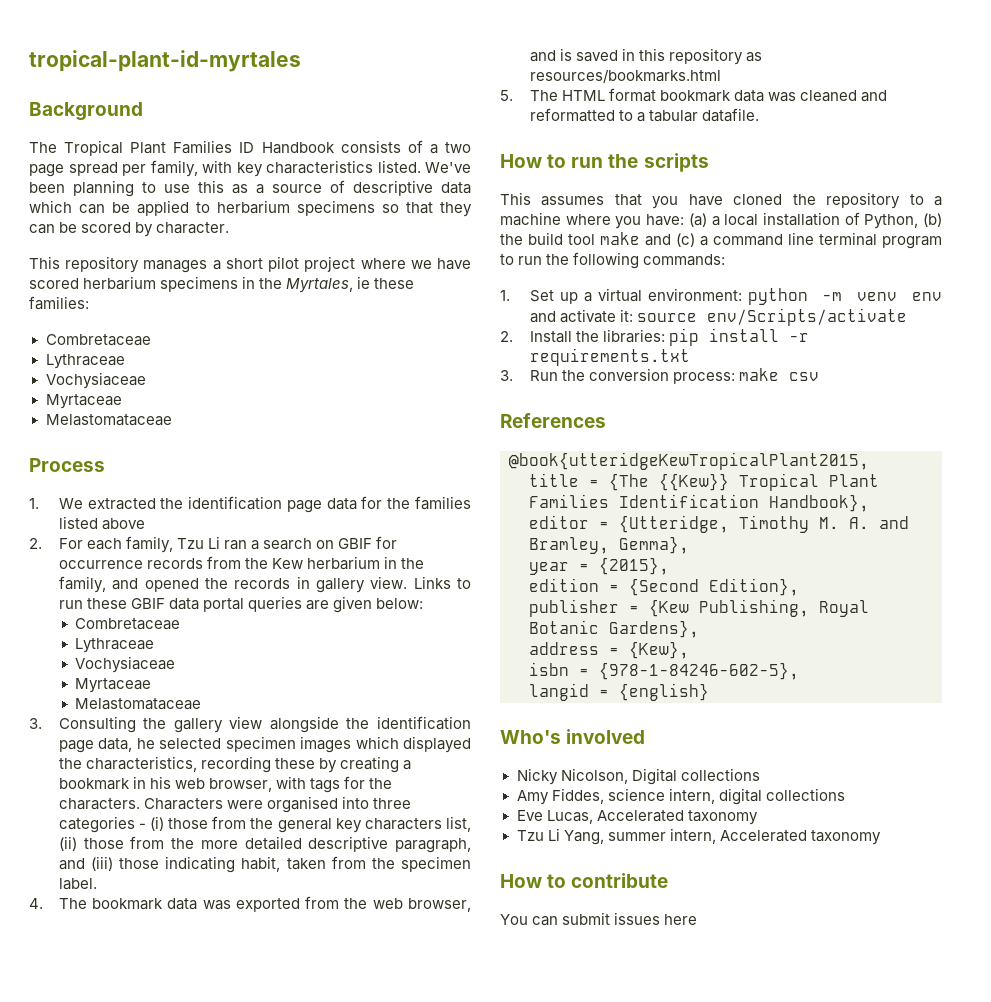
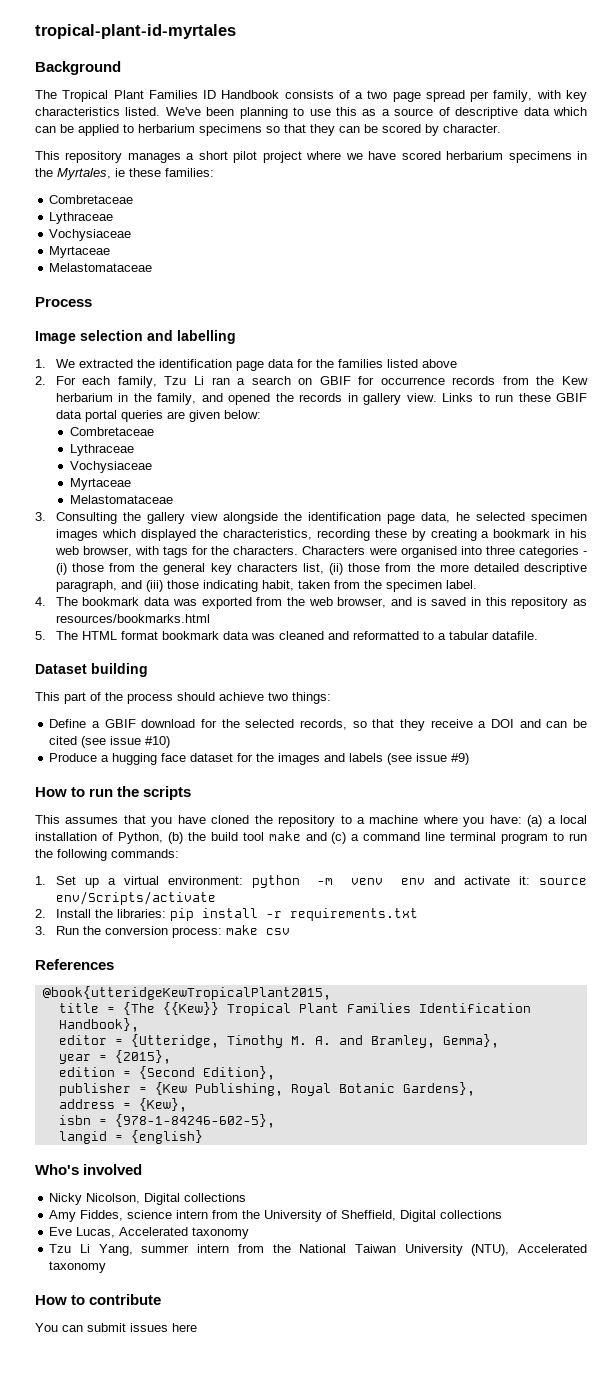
(105, 465) none -> [35,330,236,344] // Image selection and labelling
(759, 115) none -> [35,663,148,677] [35,692,331,704] [49,719,587,731] [49,736,171,748] [49,753,470,765] // Dataset building // This part of the process should achieve two things: // Define a GBIF download for the selected records, so that they receive a DOI and can be cited (see issue #10) // Produce a hugging face dataset for the images and labels (see issue #9)
[668,788,762,805] intern, digital -> [176,1210,437,1222] intern from the University of Sheffield, Digital
[669,828,716,844] intern, -> [197,1244,510,1256] intern from the National Taiwan University (NTU),

